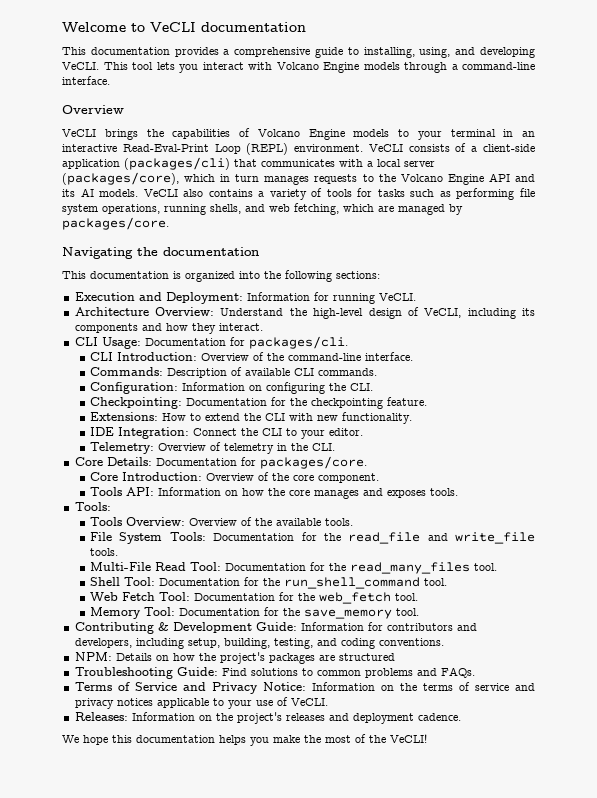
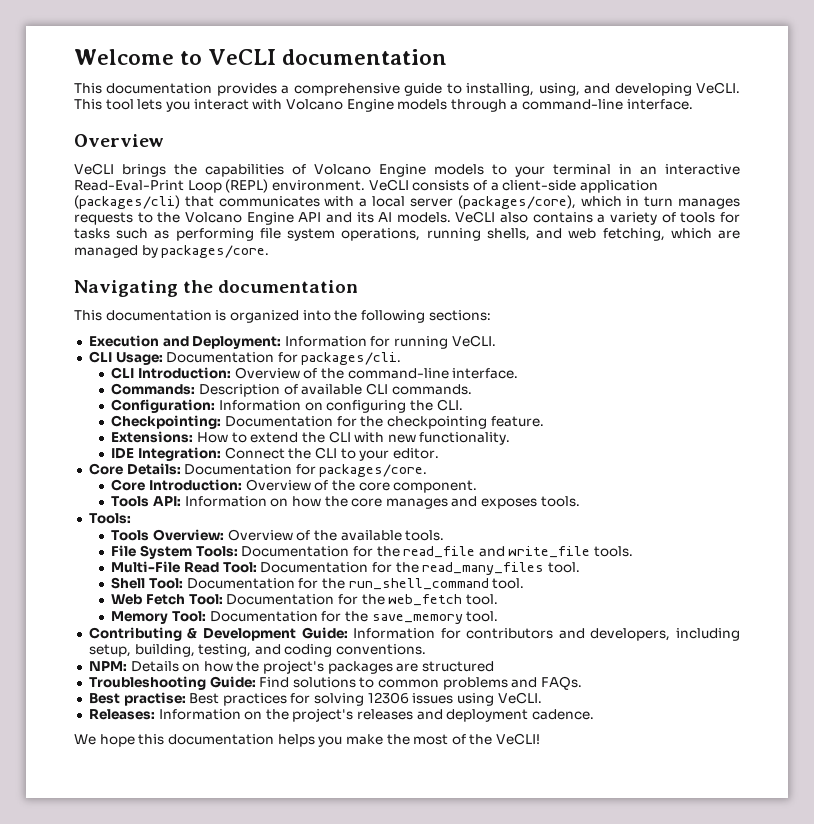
[74,307,535,319] [74,323,263,334] // Architecture Overview: Understand the high-level design of VeCLI, including its components and how they interact. -> (496, 341) none
[90,442,336,454] // Telemetry: Overview of telemetry in the CLI. -> (439, 453) none
[74,682,536,694] [74,697,288,709] Terms of Service and Privacy Notice: Information on the terms of service and privacy notices applicable to your use of -> [88,692,495,706] Best practise: Best practices for solving 12306 issues using

